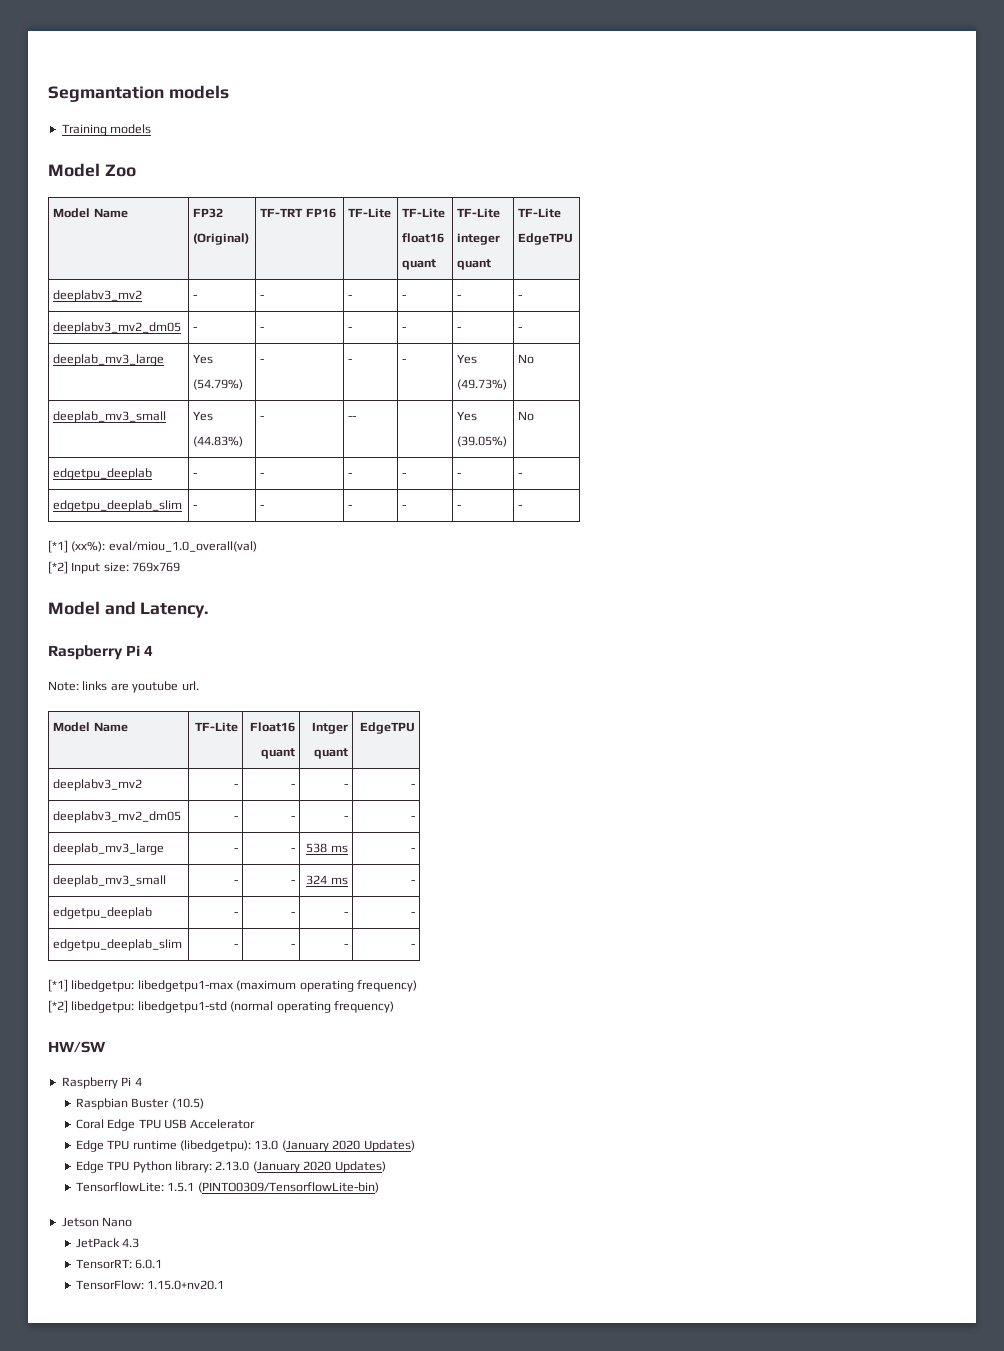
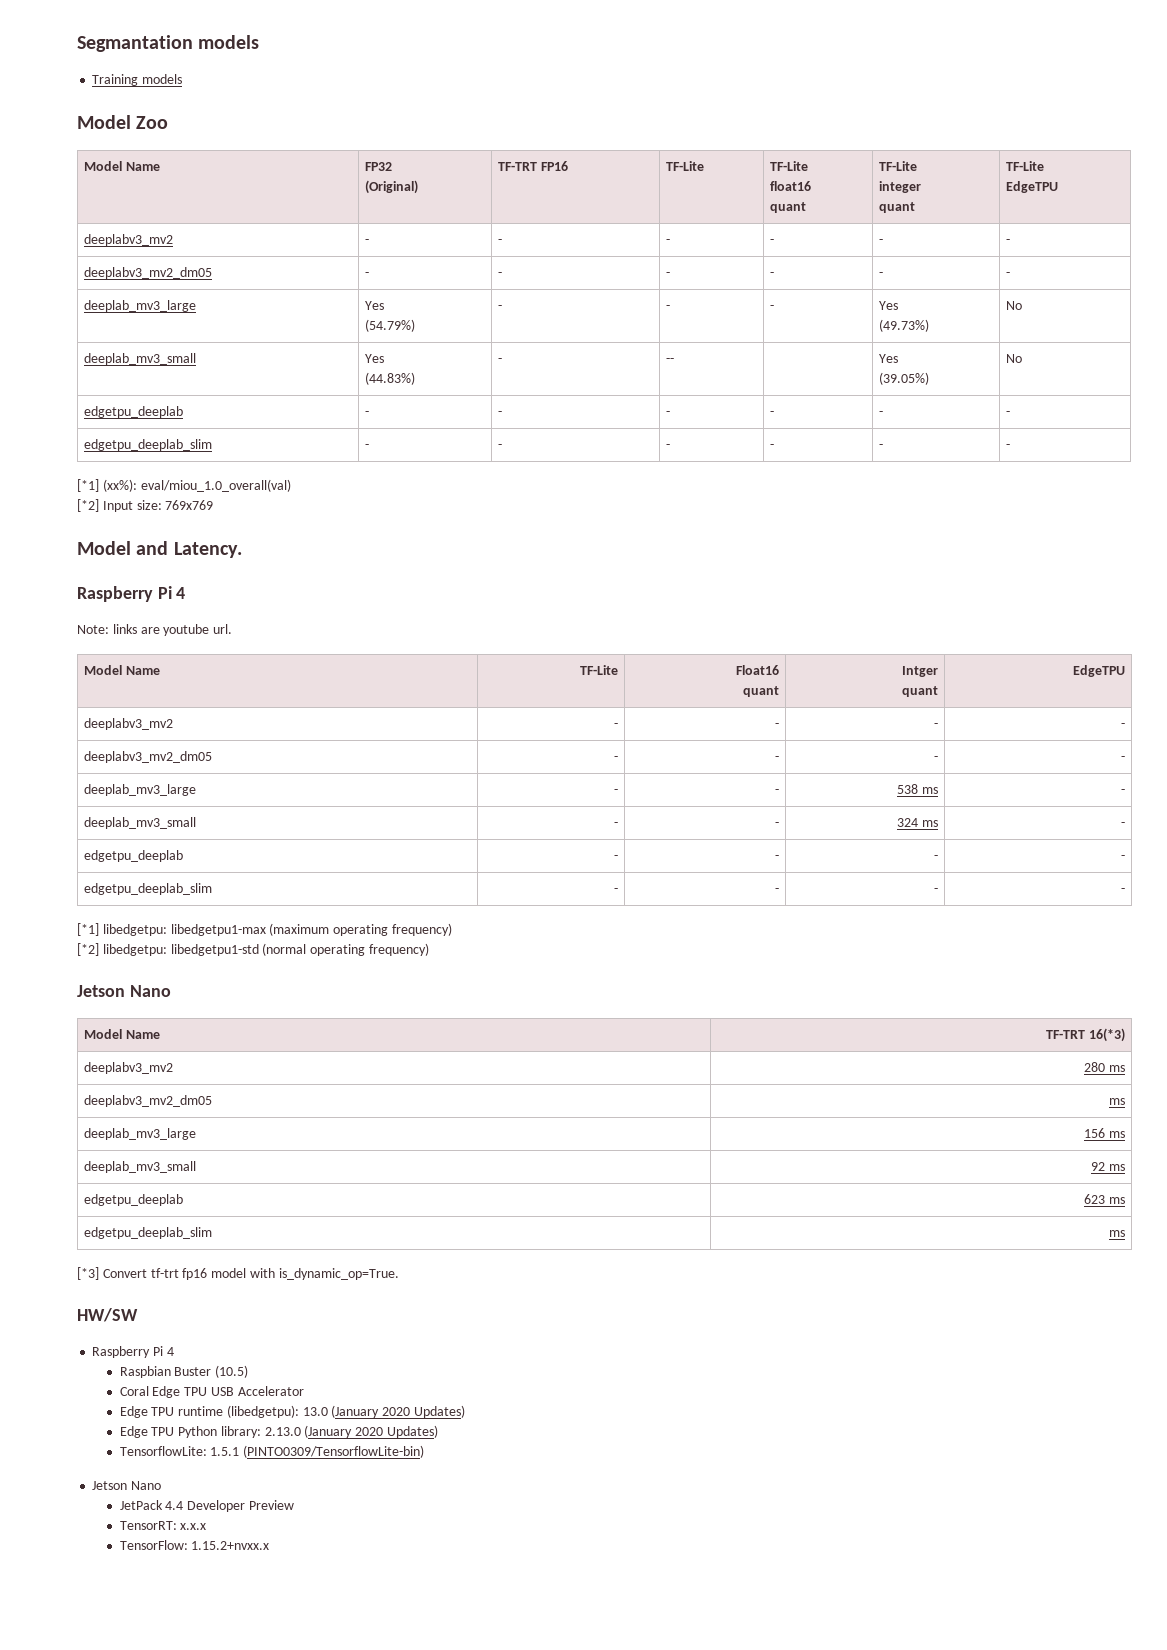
(394, 1007) none -> [77,985,171,997] [83,1029,160,1039] [1046,1028,1126,1042] [83,1062,173,1074] [1084,1062,1126,1072] [83,1095,212,1107] [1109,1098,1126,1105] [83,1128,196,1140] [1084,1128,1126,1138] [83,1161,196,1173] [1091,1162,1126,1171] [83,1194,183,1206] [1084,1194,1126,1204] [83,1227,212,1239] [1109,1230,1126,1237] [77,1267,399,1280] // Jetson Nano // Model Name | TF-TRT 16(*3) // deeplabv3_mv2 | 280 ms // deeplabv3_mv2_dm05 | ms // deeplab_mv3_large | 156 ms // deeplab_mv3_small | 92 ms // edgetpu_deeplab | 623 ms // edgetpu_deeplab_slim | ms // [*3] Convert tf-trt fp16 model with is_dynamic_op=True.
[122,1238,140,1248] 4.3 -> [165,1500,294,1512] 4.4 Developer Preview
[135,1259,163,1269] 6.0.1 -> [180,1523,207,1530] x.x.x
[147,1280,225,1290] 1.15.0+nv20.1 -> [191,1541,270,1550] 1.15.2+nvxx.x

